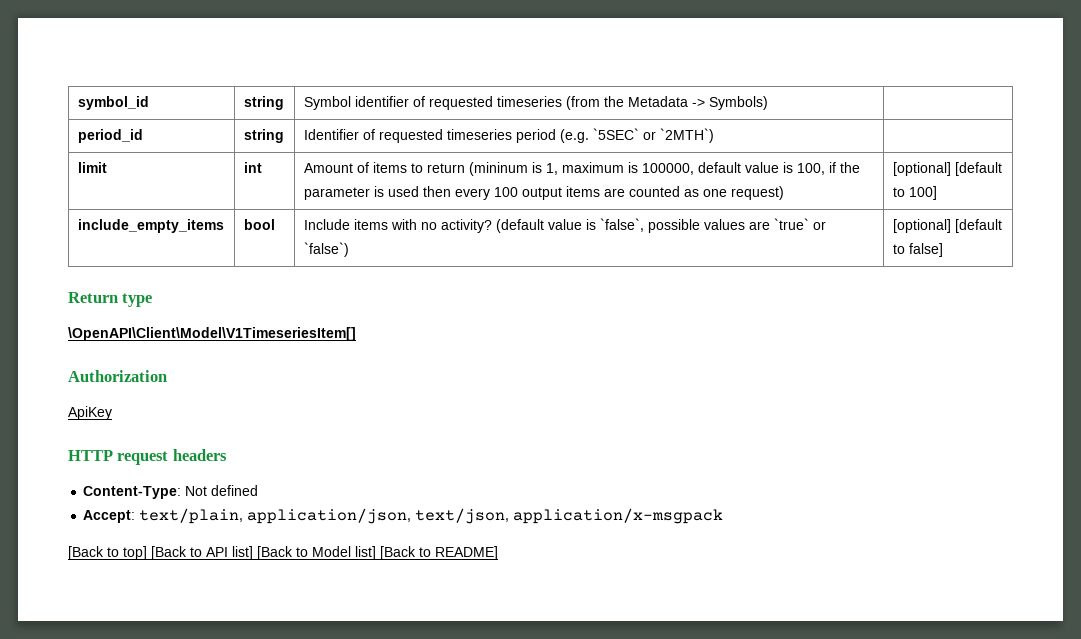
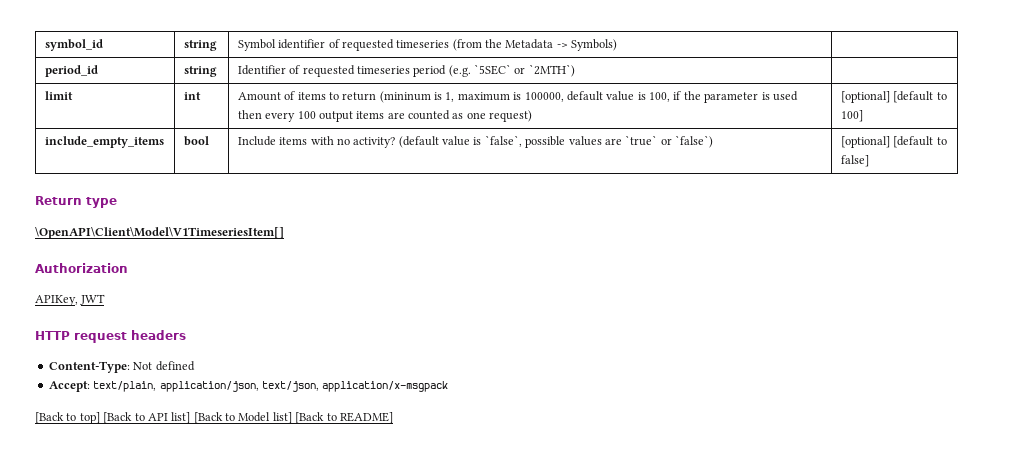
[68,406,112,420] ApiKey -> [35,294,106,306] APIKey, JWT

